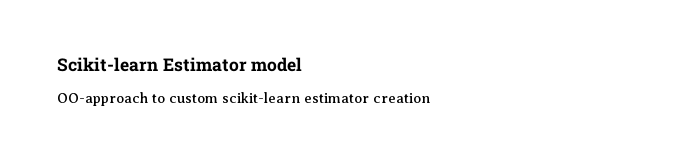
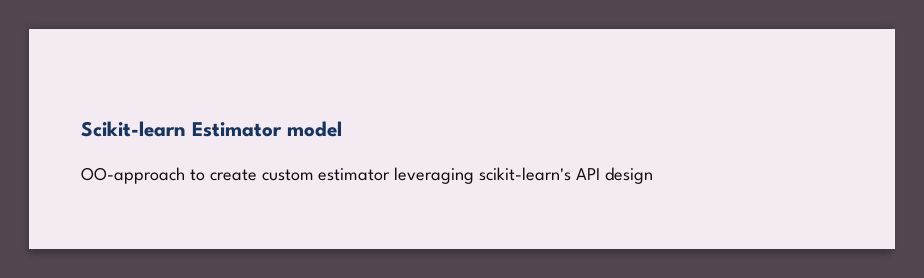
[169,92,430,103] custom scikit-learn estimator creation -> [209,167,653,184] create custom estimator leveraging scikit-learn's API design

